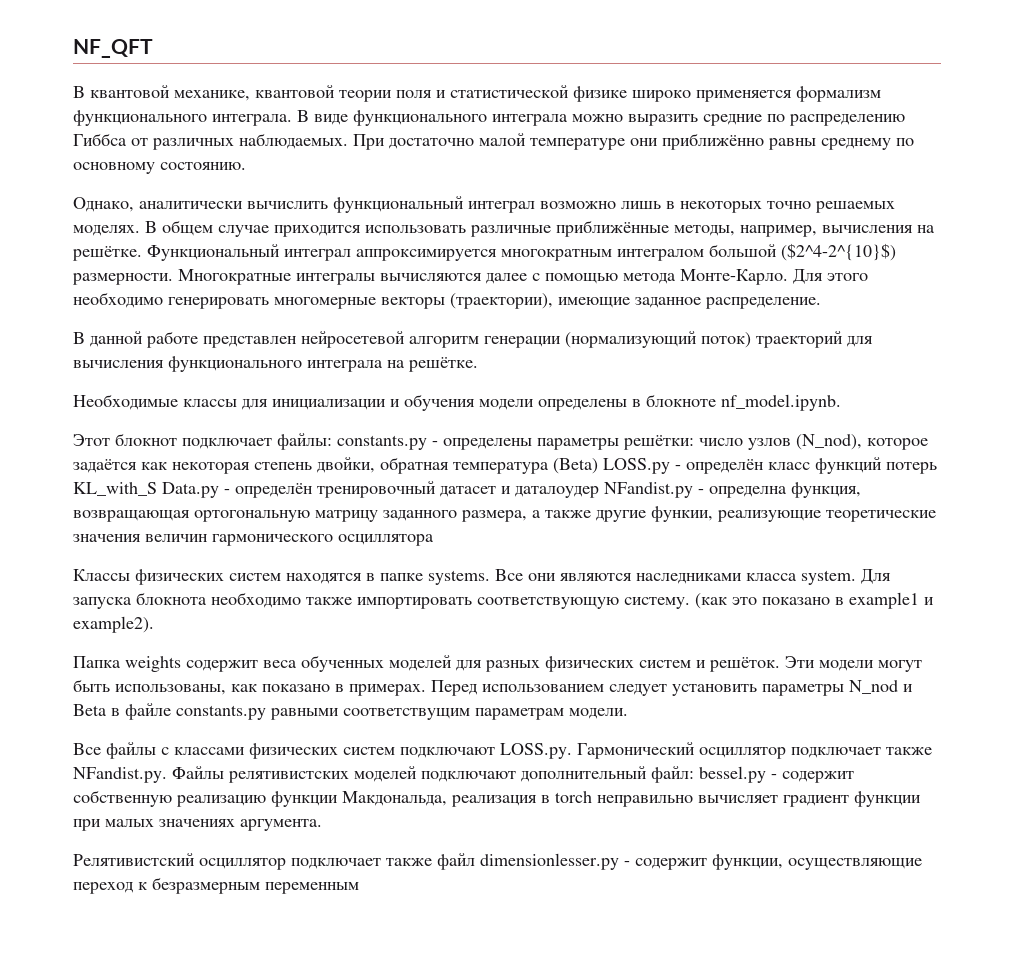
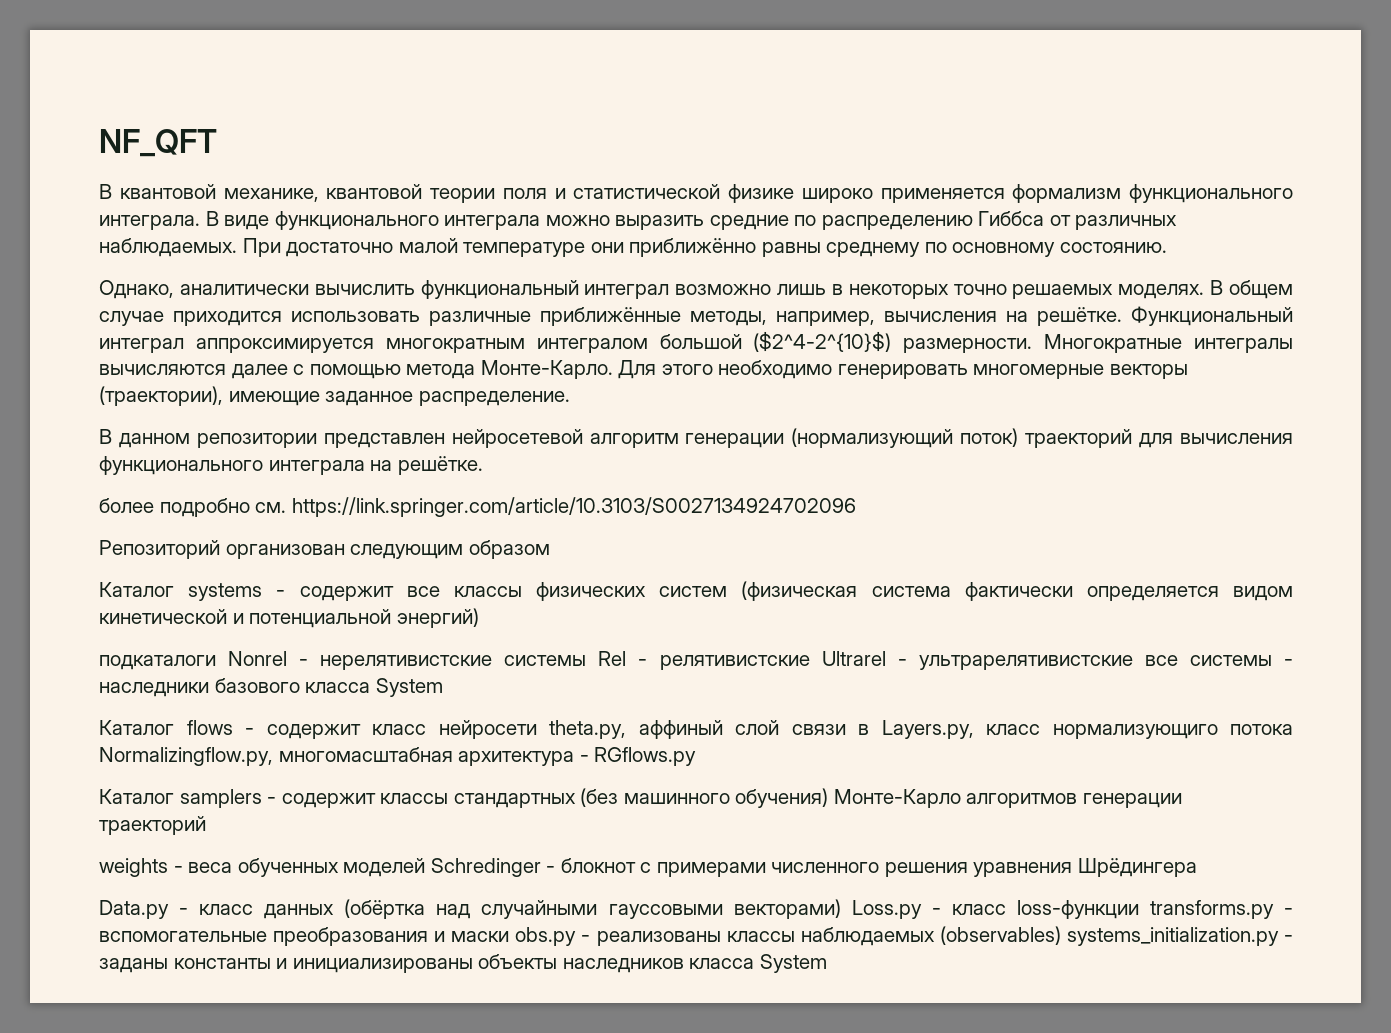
[90,331,198,348] данной работе -> [118,433,317,448] данном репозитории
[73,394,841,411] [73,433,928,450] [73,457,937,474] [73,481,861,498] [73,506,936,522] [73,534,434,546] [73,569,891,585] [73,592,934,609] [73,616,154,633] [73,655,922,672] [73,679,913,696] [73,703,628,720] [73,742,932,759] [73,766,854,783] [73,790,921,807] [73,819,322,831] [73,853,922,870] [73,877,359,894] Необходимые классы для инициализации и обучения модели определены в блокноте nf_model.ipynb. // Этот блокнот подключает файлы: constants.py - определены параметры решётки: число узлов (N_nod), которое задаётся как некоторая степень двойки, обратная температура (Beta) LOSS.py - определён класс функций потерь KL_with_S Data.py - определён тренировочный датасет и даталоудер NFandist.py - определна функция, возвращающая ортогональную матрицу заданного размера, а также другие функии, реализующие теоретические значения величин гармонического осциллятора // Классы физических систем находятся в папке systems. Все они являются наследниками класса system. Для запуска блокнота необходимо также импортировать соответствующую систему. (как это показано в example1 и example2). // Папка weights содержит веса обученных моделей для разных физических систем и решёток. Эти модели могут быть использованы, как показано в примерах. Перед использованием следует установить параметры N_nod и Beta в файле constants.py равными соответствущим параметрам модели. // Все файлы с классами физических систем подключают LOSS.py. Гармонический осциллятор подключает также NFandist.py. Файлы релятивистских моделей подключают дополнительный файл: bessel.py - содержит собственную реализацию функции Макдональда, реализация в torch неправильно вычисляет градиент функции при малых значениях аргумента. // Релятивистский осциллятор подключает также файл dimensionlesser.py - содержит функции, осуществляющие переход к безразмерным переменным -> [99,497,856,517] [99,540,550,559] [99,581,1293,601] [99,608,479,628] [99,651,1294,670] [99,678,443,697] [99,720,1293,739] [99,747,697,766] [99,788,1182,808] [99,816,206,835] [99,858,1197,877] [99,899,1293,919] [99,926,1293,946] [99,954,827,973] более подробно см. https://link.springer.com/article/10.3103/S0027134924702096 // Репозиторий организован следующим образом // Каталог systems - содержит все классы физических систем (физическая система фактически определяется видом кинетической и потенциальной энергий) // подкаталоги Nonrel - нерелятивистские системы Rel - релятивистские Ultrarel - ультрарелятивистские все системы - наследники базового класса System // Каталог flows - содержит класс нейросети theta.py, аффиный слой связи в Layers.py, класс нормализующиго потока Normalizingflow.py, многомасштабная архитектура - RGflows.py // Каталог samplers - содержит классы стандартных (без машинного обучения) Монте-Карло алгоритмов генерации траекторий // weights - веса обученных моделей Schredinger - блокнот с примерами численного решения уравнения Шрёдингера // Data.py - класс данных (обёртка над случайными гауссовыми векторами) Loss.py - класс loss-функции transforms.py - вспомогательные преобразования и маски obs.py - реализованы классы наблюдаемых (observables) systems_initialization.py - заданы константы и инициализированы объекты наследников класса System

